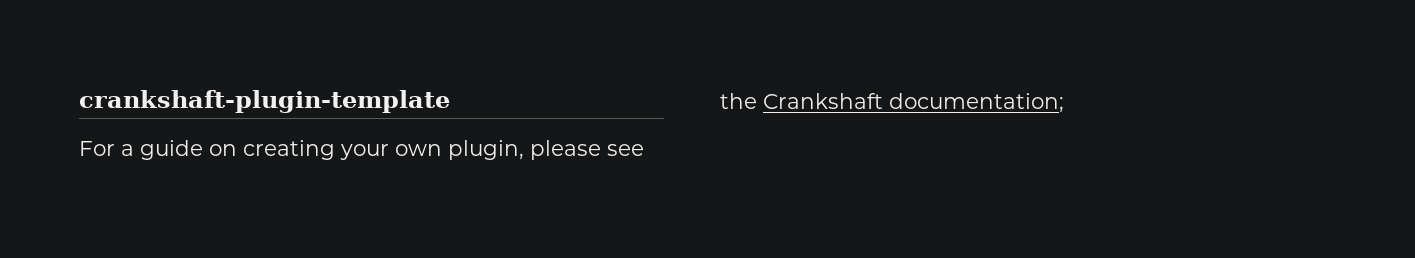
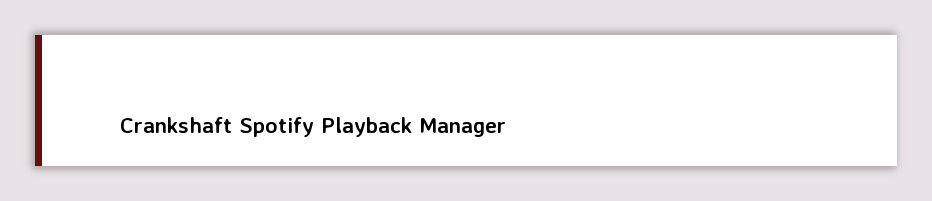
[79,90,450,113] [79,140,644,160] [720,93,1064,113] crankshaft-plugin-template // For a guide on creating your own plugin, please see the Crankshaft documentation; -> [120,117,506,137] Crankshaft Spotify Playback Manager

